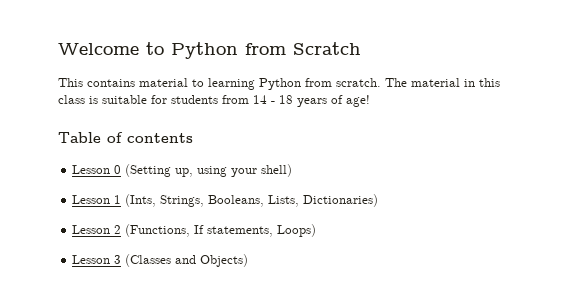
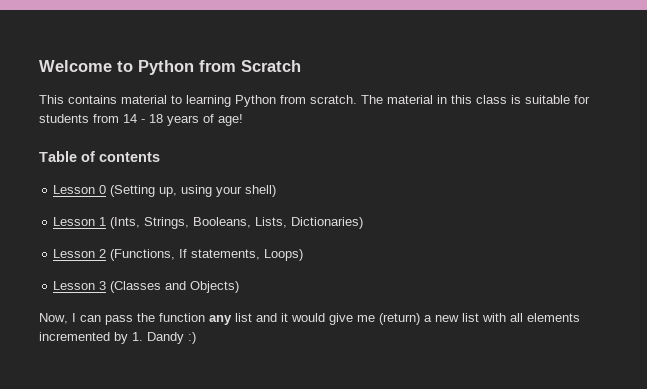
(249, 260) none -> [39,313,580,325] [39,332,196,344] // Now, I can pass the function any list and it would give me (return) a new list with all elements incremented by 1. Dandy :)

